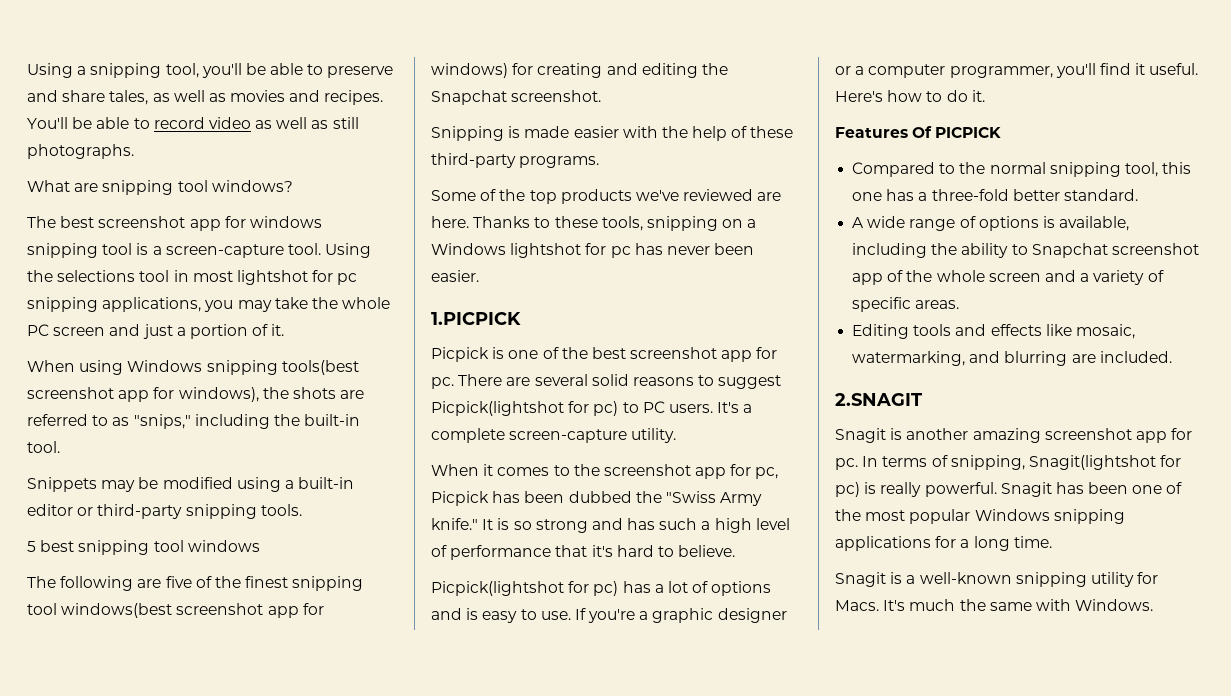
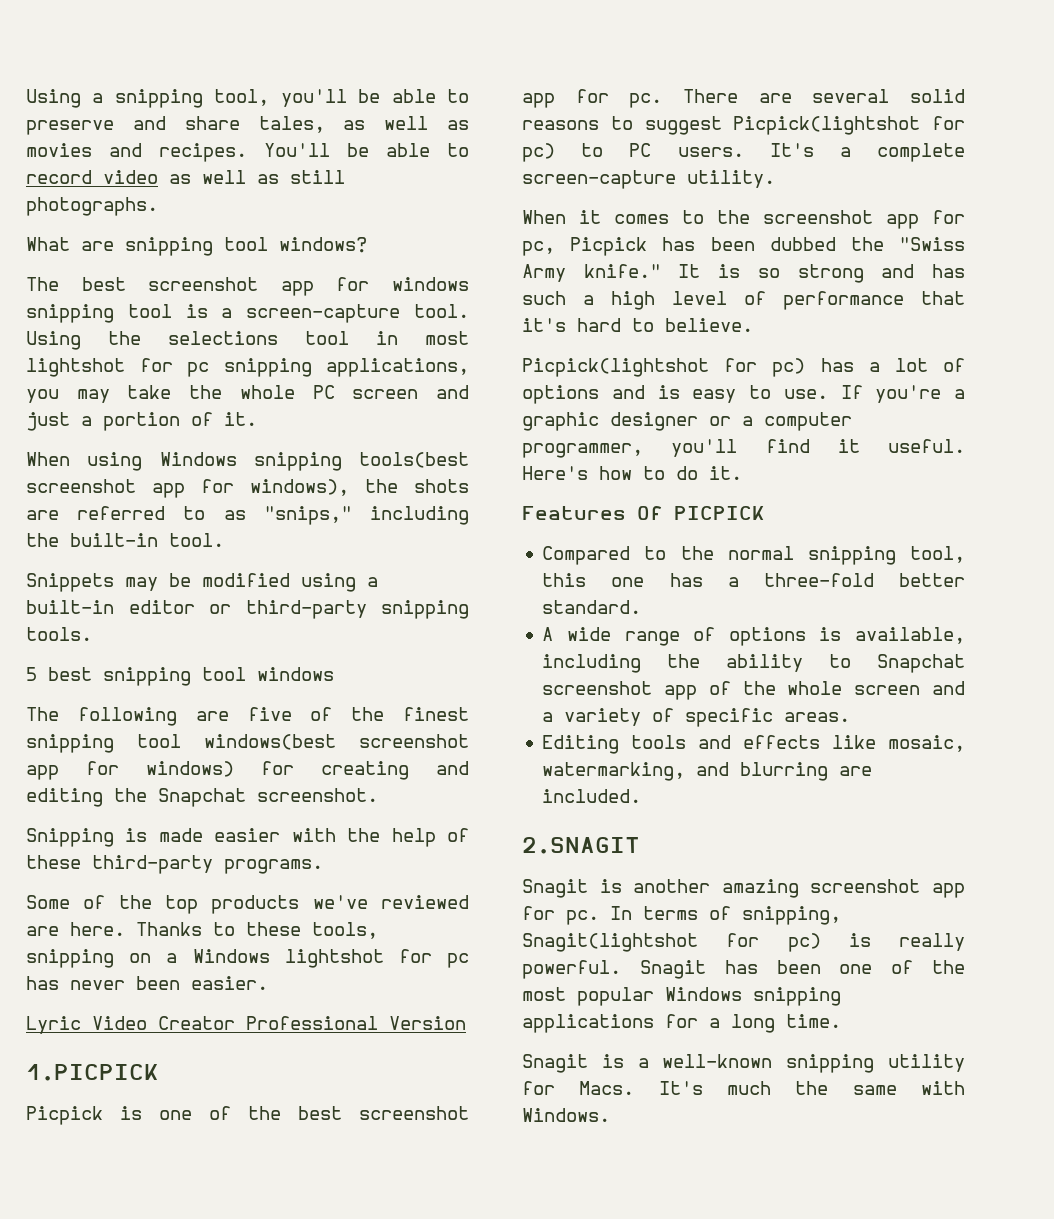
(479, 276) none -> [26,1016,466,1034] // Lyric Video Creator Professional Version

